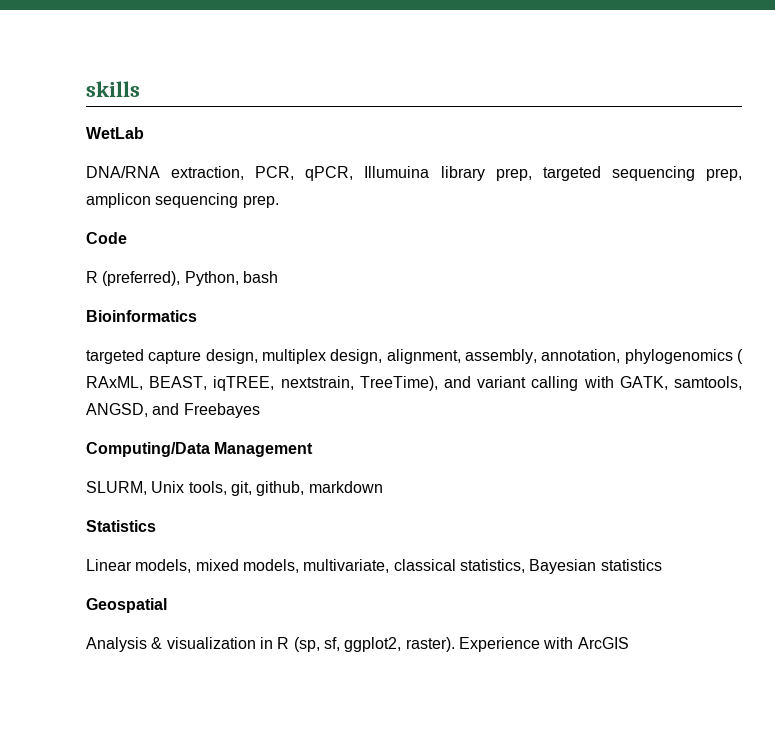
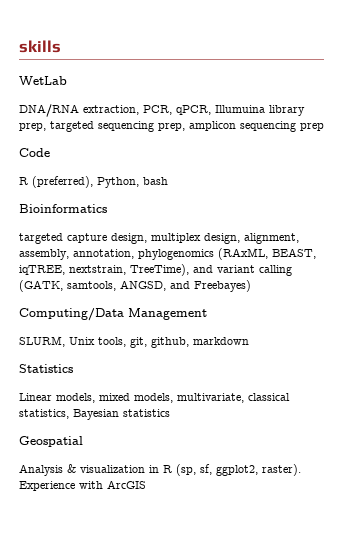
[242,195,279,208] prep. -> [300,123,324,131] prep
[737,349,743,364] [86,376,143,390] ( RAxML, -> [218,248,268,260] (RAxML,
[583,376,668,390] with GATK, -> [19,280,63,292] (GATK,
[183,403,260,418] Freebayes -> [194,280,251,292] Freebayes)

